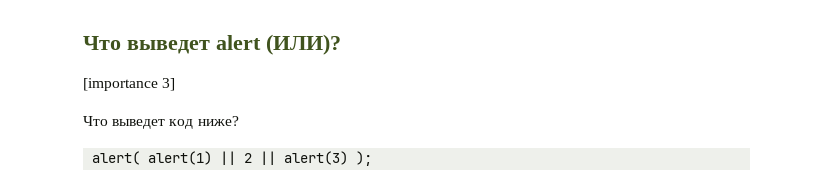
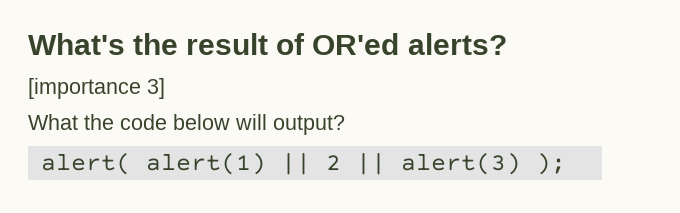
[83,34,341,55] [83,78,176,91] [83,116,239,129] Что выведет alert (ИЛИ)? // [importance 3] // Что выведет код ниже? -> [28,33,507,55] [28,78,165,99] [28,114,345,135] What's the result of OR'ed alerts? // [importance 3] // What the code below will output?

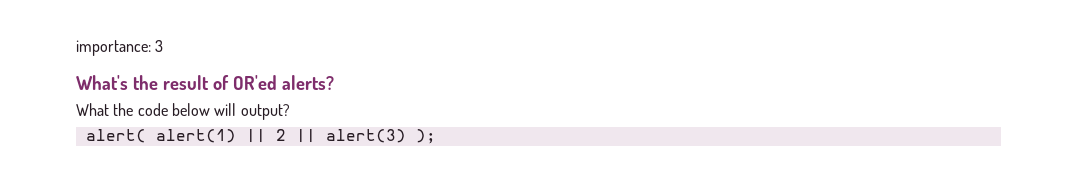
(28, 44) none -> [76,40,164,56] importance: 3 //
[28,78,165,99] // [importance 3] -> (334, 82) none

